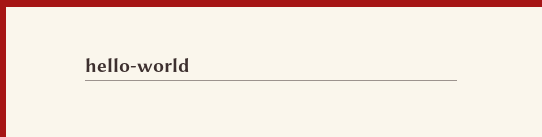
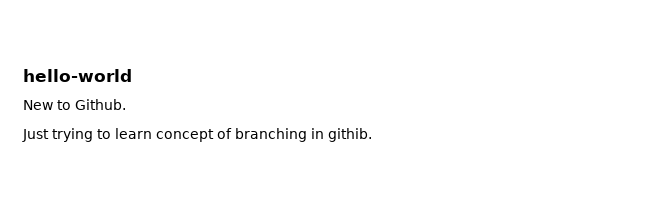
(190, 65) none -> [23,99,126,110] [22,128,372,142] // New to Github. // Just trying to learn concept of branching in githib.

